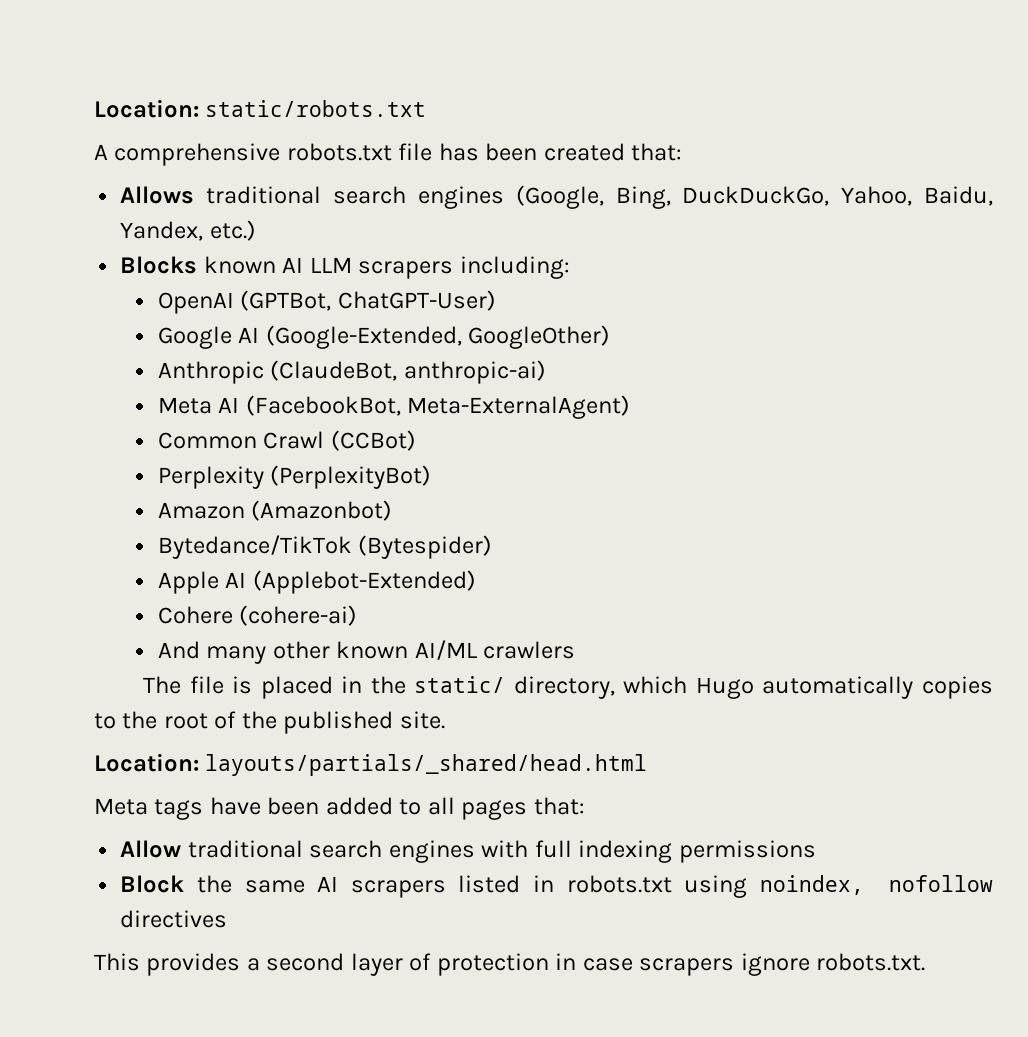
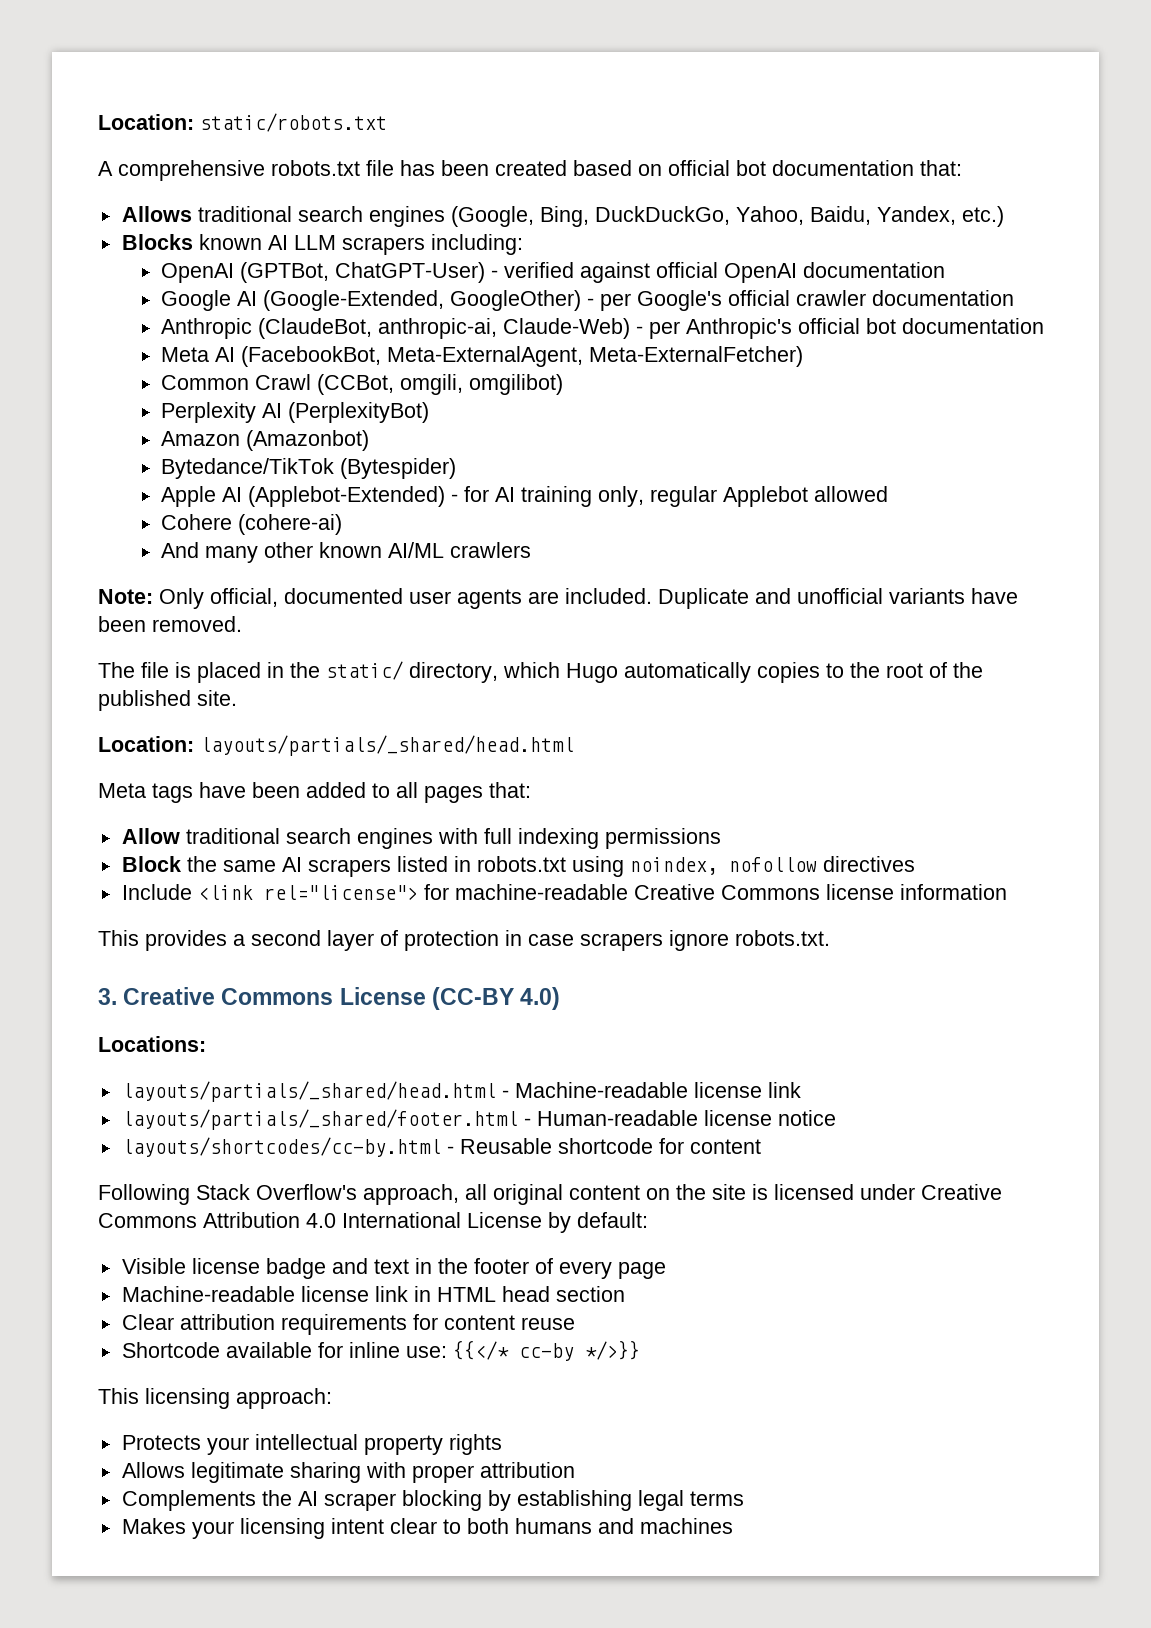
(625, 152) none -> [573,160,914,176] based on official bot documentation
[157,325,611,349] [157,360,546,384] // Google AI (Google-Extended, GoogleOther) // Anthropic (ClaudeBot, anthropic-ai) -> [491,262,946,283] [161,290,1015,311] [161,318,1045,339] - verified against official OpenAI documentation // Google AI (Google-Extended, GoogleOther) - per Google's official crawler documentation // Anthropic (ClaudeBot, anthropic-ai, Claude-Web) - per Anthropic's official bot documentation
[407,395,631,419] Meta-ExternalAgent) -> [387,346,804,367] Meta-ExternalAgent, Meta-ExternalFetcher)
[330,430,416,451] (CCBot) -> [317,374,564,395] (CCBot, omgili, omgilibot)
(264, 477) none -> [262,403,283,418] AI
(476, 582) none -> [451,486,889,507] - for AI training only, regular Applebot allowed
(576, 650) none -> [98,588,1018,609] [98,616,242,632] // Note: Only official, documented user agents are included. Duplicate and unofficial variants have been removed.
(228, 919) none -> [121,884,1007,900] // Include <link rel="license"> for machine-readable Creative Commons license information
(926, 962) none -> [98,987,561,1010] [98,1036,206,1052] [121,1081,801,1102] [121,1109,836,1130] [121,1137,761,1157] [98,1184,1002,1205] [98,1212,648,1233] [121,1258,666,1279] [121,1286,625,1302] [121,1314,575,1335] [121,1340,640,1361] [98,1388,332,1409] [121,1434,502,1455] [121,1462,575,1483] [121,1490,744,1511] [121,1518,733,1539] // 3. Creative Commons License (CC-BY 4.0) // Locations: // layouts/partials/_shared/head.html - Machine-readable license link // layouts/partials/_shared/footer.html - Human-readable license notice // layouts/shortcodes/cc-by.html - Reusable shortcode for content // Following Stack Overflow's approach, all original content on the site is licensed under Creative Commons Attribution 4.0 International License by default: // Visible license badge and text in the footer of every page // Machine-readable license link in HTML head section // Clear attribution requirements for content reuse // Shortcode available for inline use: {{</* cc-by */>}} // This licensing approach: // Protects your intellectual property rights // Allows legitimate sharing with proper attribution // Complements the AI scraper blocking by establishing legal terms // Makes your licensing intent clear to both humans and machines

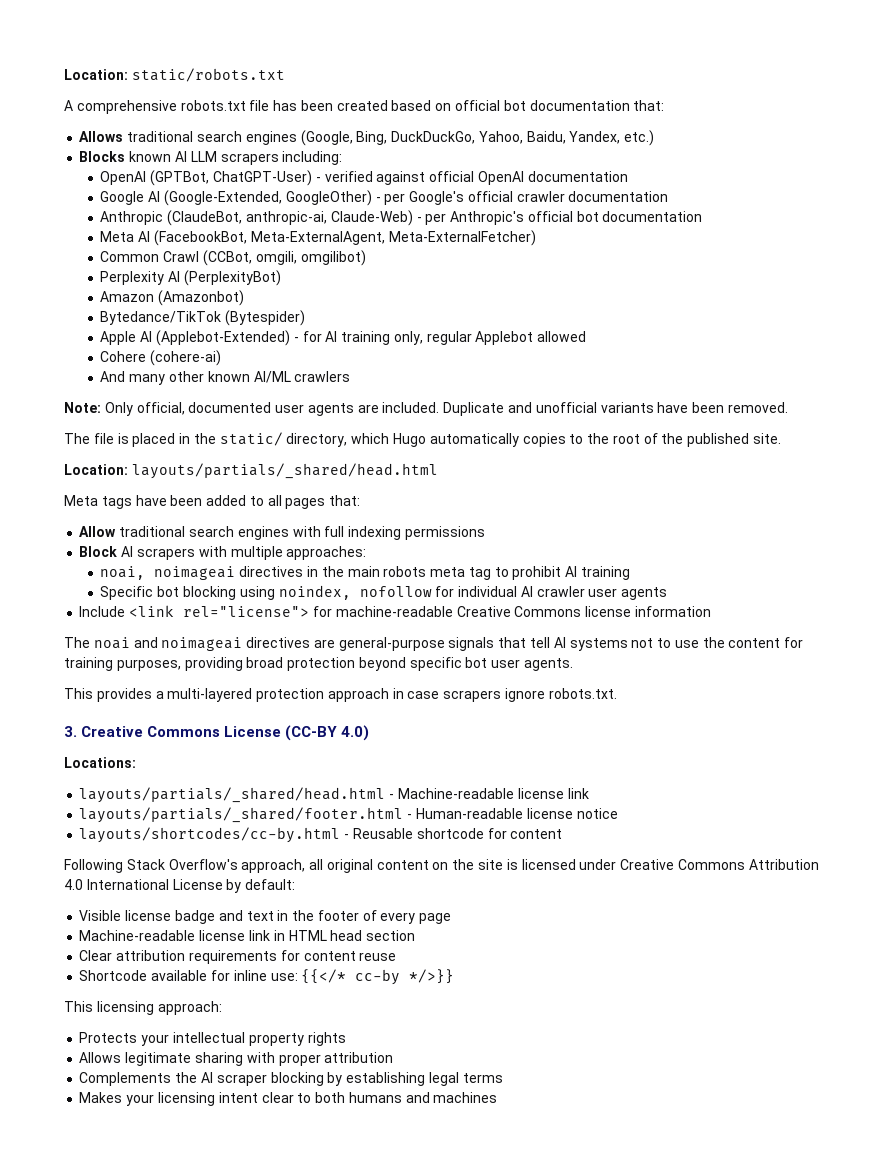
[186,856,915,877] the same AI scrapers listed in robots.txt using noindex, nofollow directives -> [121,546,367,560] [100,566,630,580] [100,585,668,600] AI scrapers with multiple approaches: // noai, noimageai directives in the main robots meta tag to prohibit AI training // Specific bot blocking using noindex, nofollow for individual AI crawler user agents
(1007, 892) none -> [64,637,804,651] [64,657,574,671] // The noai and noimageai directives are general-purpose signals that tell AI systems not to use the content for training purposes, providing broad protection beyond specific bot user agents.
[251,930,499,951] second layer of protection -> [167,688,389,702] multi-layered protection approach

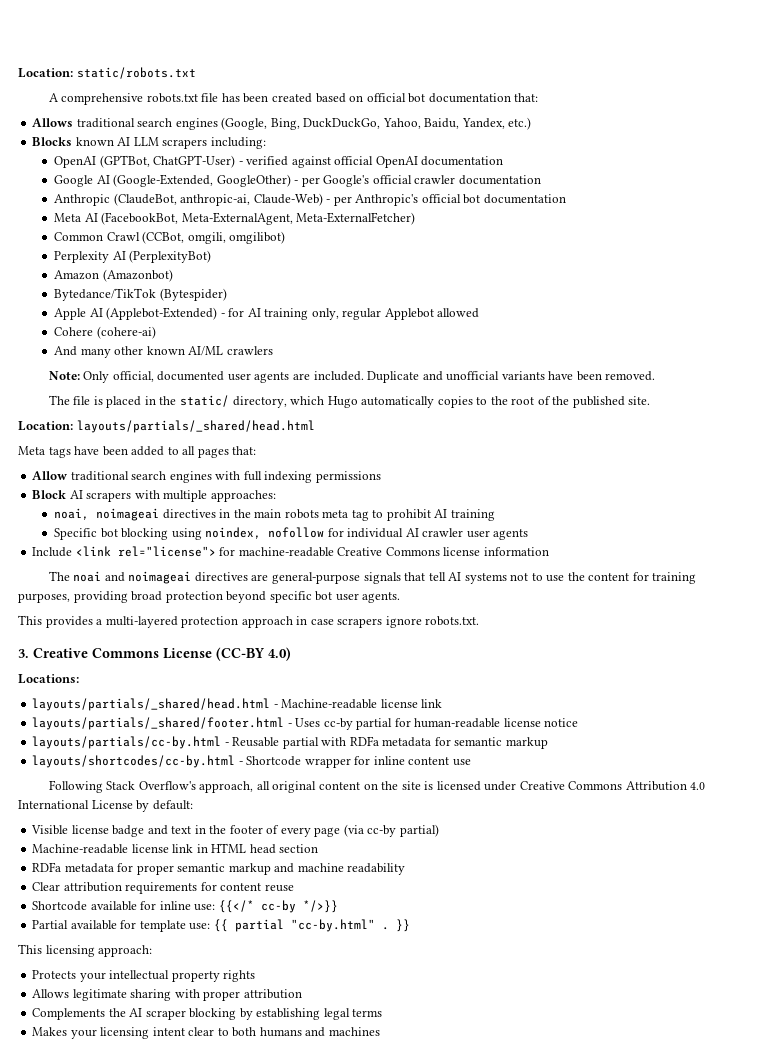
[415,808,618,819] [79,827,563,843] Human-readable license notice // layouts/shortcodes/cc-by.html - Reusable shortcode for content -> [295,718,579,730] [32,736,548,749] [32,755,471,768] Uses cc-by partial for human-readable license notice // layouts/partials/cc-by.html - Reusable partial with RDFa metadata for semantic markup // layouts/shortcodes/cc-by.html - Shortcode wrapper for inline content use
(452, 918) none -> [343,824,439,837] (via cc-by partial)
(416, 935) none -> [32,862,406,875] // RDFa metadata for proper semantic markup and machine readability
(455, 976) none -> [32,919,410,932] // Partial available for template use: {{ partial "cc-by.html" . }}

